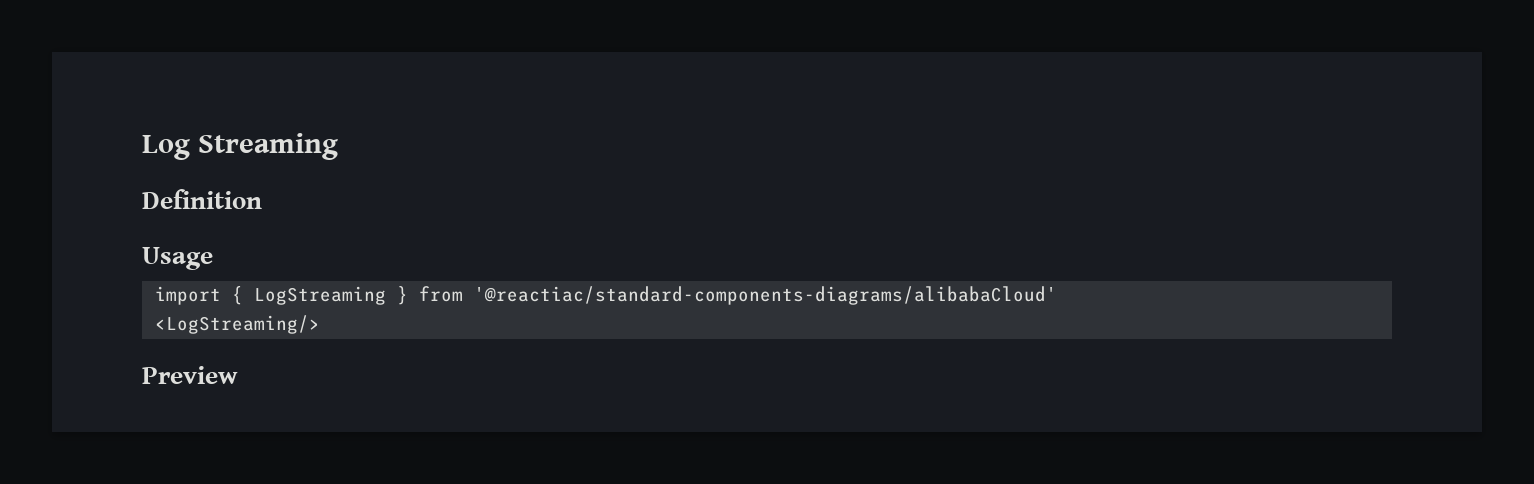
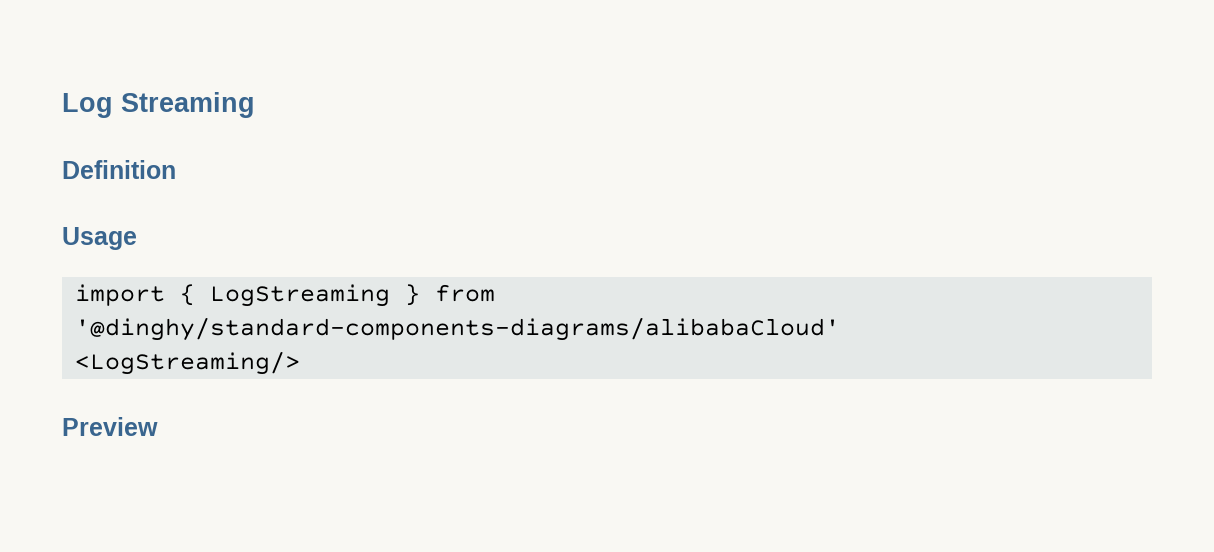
[473,286,1057,305] '@reactiac/standard-components-diagrams/alibabaCloud' -> [74,317,840,341] '@dinghy/standard-components-diagrams/alibabaCloud'

